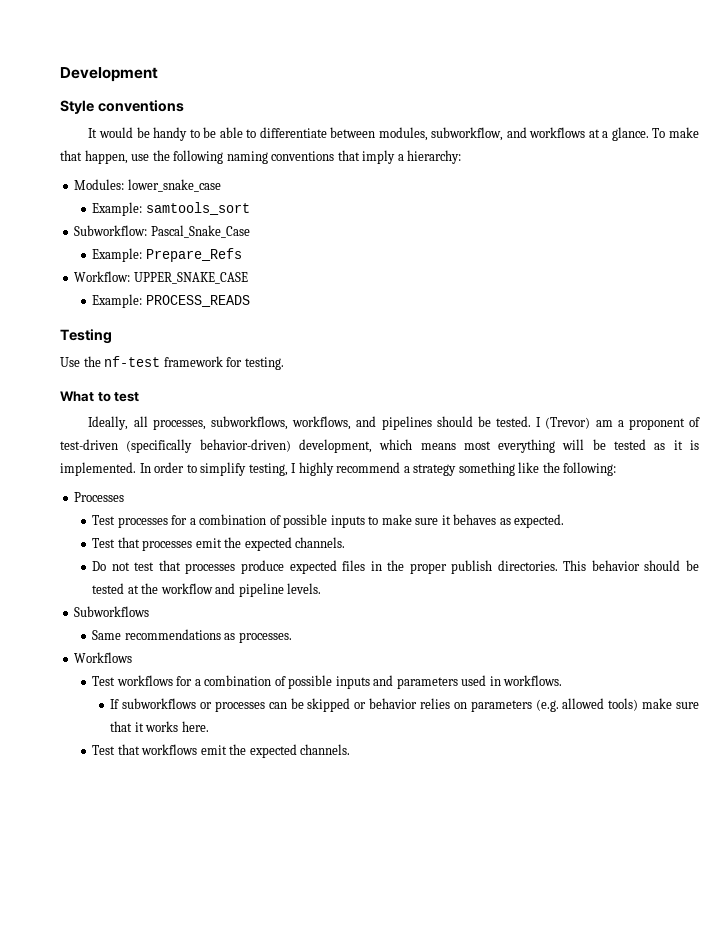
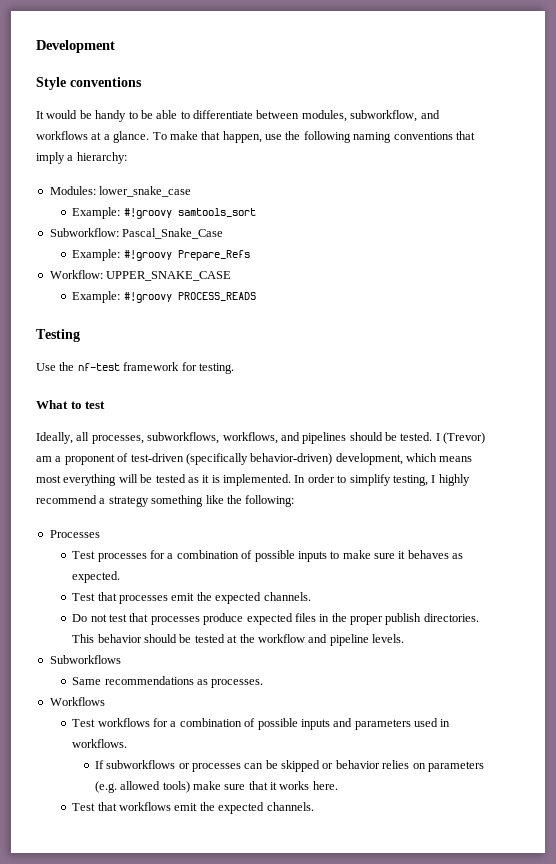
(143, 209) none -> [123,208,172,219] #!groovy
(143, 255) none -> [123,250,172,261] #!groovy
(143, 301) none -> [123,292,172,303] #!groovy

